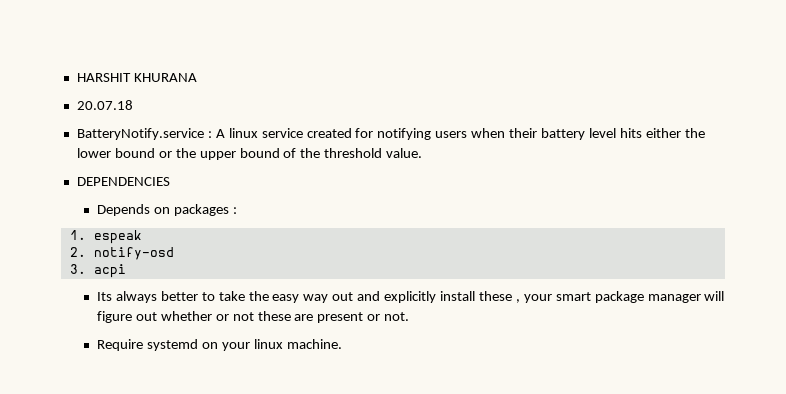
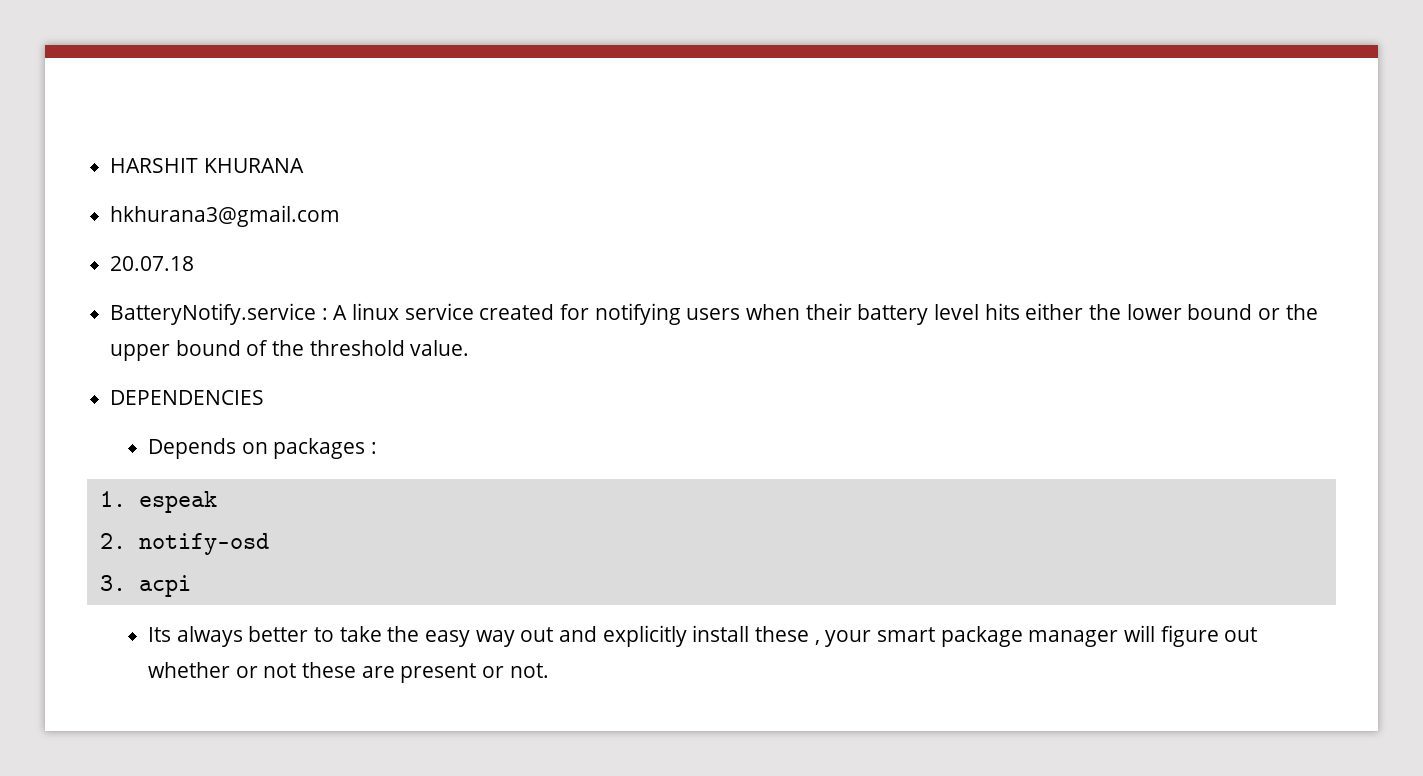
(197, 77) none -> [110,205,341,227] // hkhurana3@gmail.com
[96,339,342,351] // Require systemd on your linux machine. -> (549, 670) none

